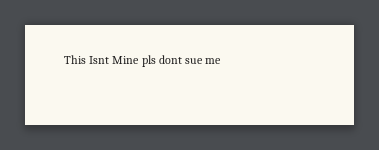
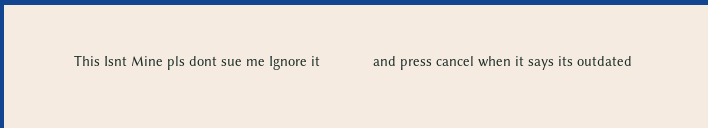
(222, 61) none -> [269,56,632,70] Ignore it and press cancel when it says its outdated

